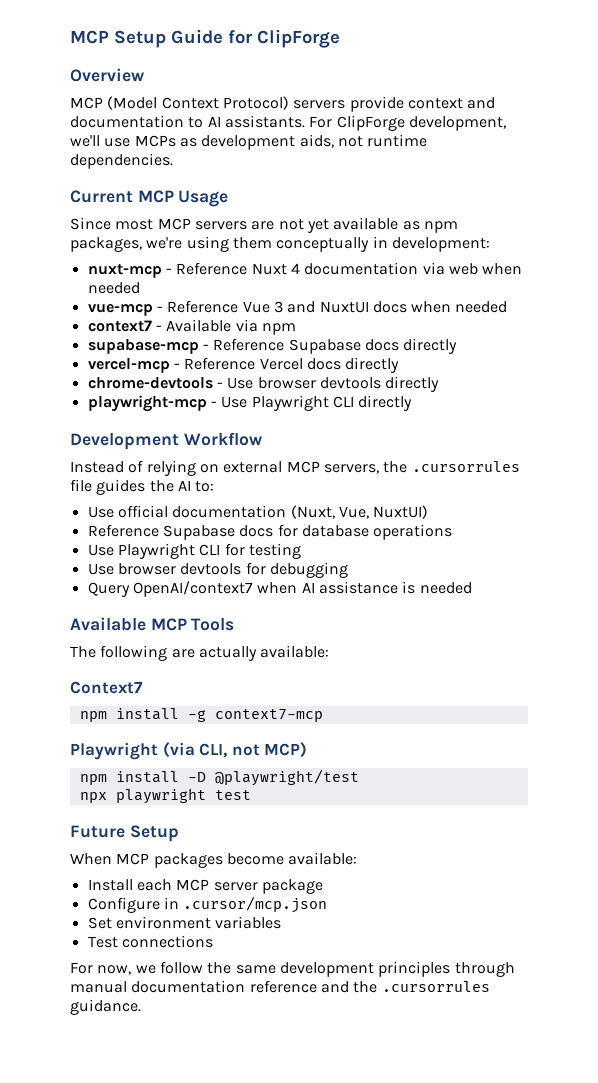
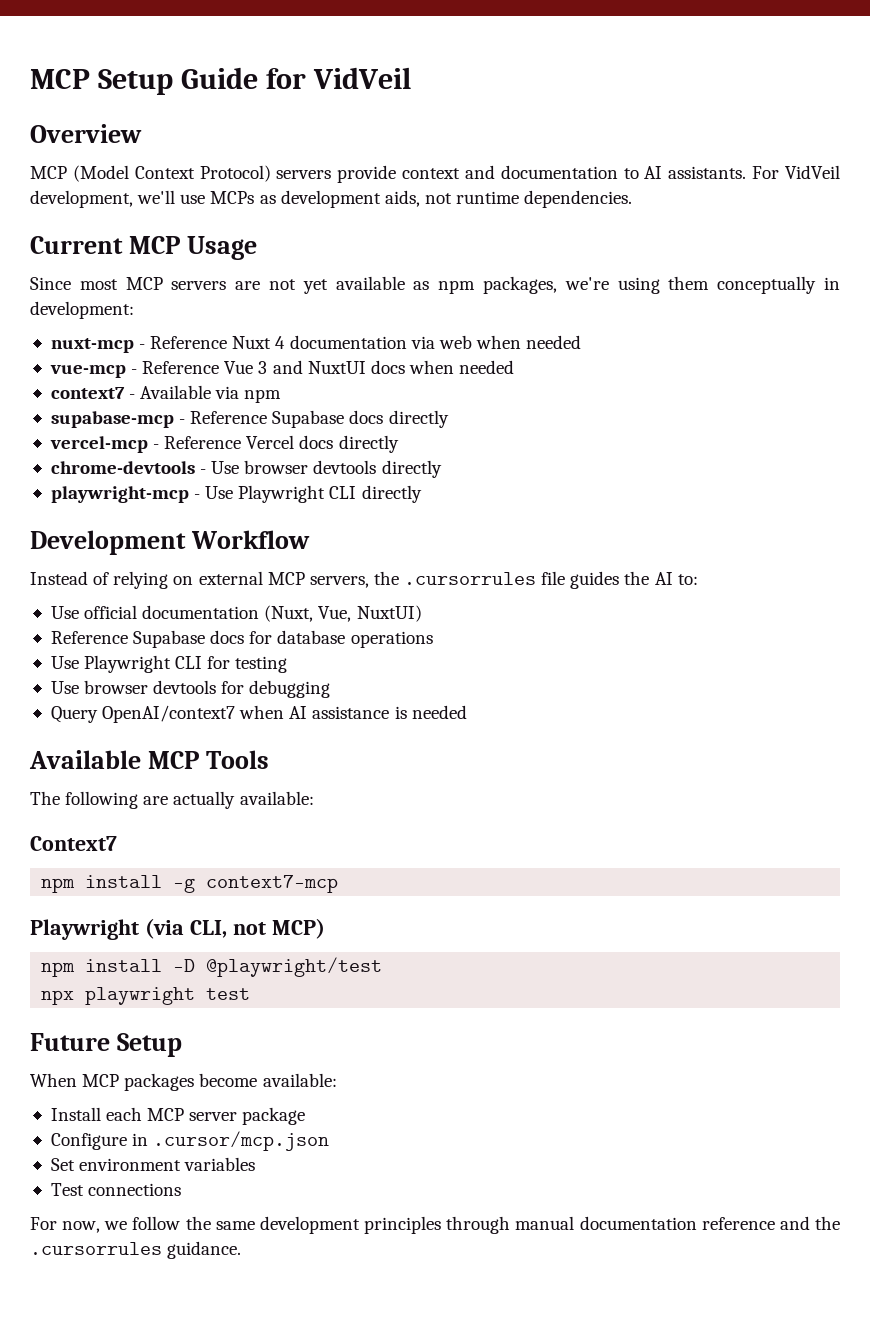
[257,29,340,48] ClipForge -> [312,67,411,89] VidVeil
[336,115,405,131] ClipForge -> [784,165,840,179] VidVeil

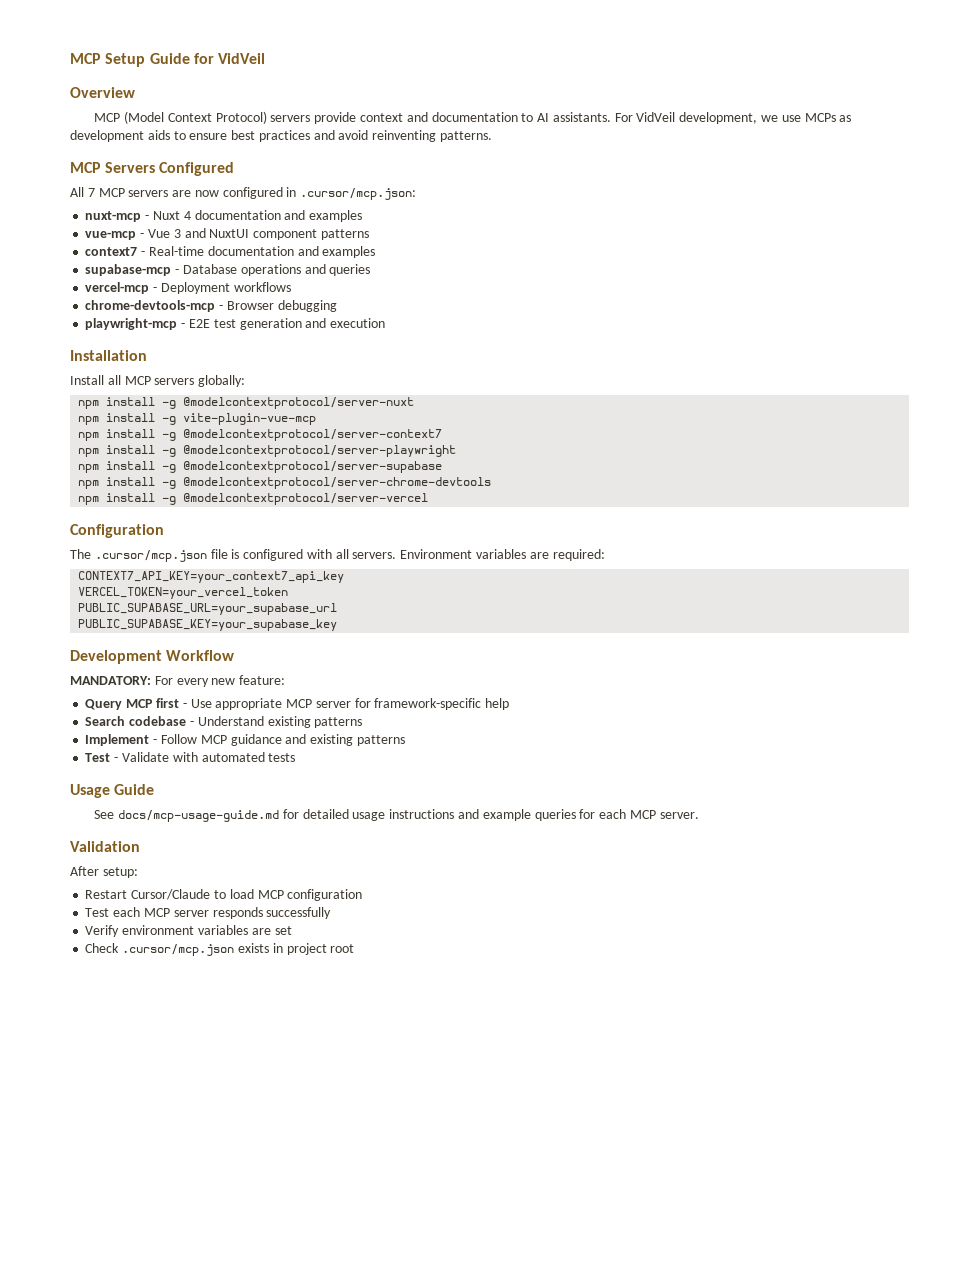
[137,190,176,204] we'll -> [761,115,779,122] we
[384,190,633,208] [30,236,257,260] [30,276,840,294] [30,301,134,319] aids, not runtime dependencies. // Current MCP Usage // Since most MCP servers are not yet available as npm packages, we're using them conceptually in development: -> [147,130,493,142] [70,162,235,176] [70,187,417,200] aids to ensure best practices and avoid reinventing patterns. // MCP Servers Configured // All 7 MCP servers are now configured in .cursor/mcp.json:
[150,336,228,349] Reference -> (150, 217) none
[410,335,582,349] via web when needed -> [284,210,363,222] and examples
[142,361,220,374] Reference -> (145, 235) none
[370,360,515,374] docs when needed -> [253,229,369,240] component patterns
[140,385,282,403] [50,410,449,428] [49,435,399,453] [50,460,442,478] [50,485,422,503] [30,530,310,555] [30,571,698,589] [50,605,422,622] [50,630,433,648] [50,655,288,673] [50,680,331,698] [50,705,467,723] [29,750,269,769] [30,791,314,809] [30,836,117,851] [41,875,339,893] [30,918,325,940] [41,957,383,977] [41,987,251,1005] [30,1033,182,1057] [30,1073,337,1091] [50,1107,306,1125] [50,1131,330,1151] [50,1157,256,1171] [50,1183,182,1196] [30,1216,841,1234] [30,1241,242,1259] Available via npm // supabase-mcp - Reference Supabase docs directly // vercel-mcp - Reference Vercel docs directly // chrome-devtools - Use browser devtools directly // playwright-mcp - Use Playwright CLI directly // Development Workflow // Instead of relying on external MCP servers, the .cursorrules file guides the AI to: // Use official documentation (Nuxt, Vue, NuxtUI) // Reference Supabase docs for database operations // Use Playwright CLI for testing // Use browser devtools for debugging // Query OpenAI/context7 when AI assistance is needed // Available MCP Tools // The following are actually available: // Context7 // npm install -g context7-mcp // Playwright (via CLI, not MCP) // npm install -D @playwright/test // npx playwright test // Future Setup // When MCP packages become available: // Install each MCP server package // Configure in .cursor/mcp.json // Set environment variables // Test connections // For now, we follow the same development principles through manual documentation reference and the .cursorrules guidance. -> [148,246,376,258] [85,264,371,276] [85,282,291,294] [85,300,337,312] [85,318,386,330] [70,350,147,361] [70,375,246,387] [78,397,415,409] [78,413,317,425] [78,429,443,441] [78,445,457,457] [78,461,443,473] [78,477,492,489] [78,493,429,505] [70,524,164,538] [70,549,605,562] [78,571,345,583] [78,587,289,599] [78,603,338,615] [78,619,338,631] [70,650,235,664] [70,675,286,687] [85,698,510,710] [85,716,363,728] [85,734,405,746] [85,752,296,762] [70,784,155,798] [94,809,699,822] [70,841,140,852] [70,866,138,878] [85,889,363,901] [85,907,332,919] [85,925,292,937] [85,943,355,956] Real-time documentation and examples // supabase-mcp - Database operations and queries // vercel-mcp - Deployment workflows // chrome-devtools-mcp - Browser debugging // playwright-mcp - E2E test generation and execution // Installation // Install all MCP servers globally: // npm install -g @modelcontextprotocol/server-nuxt // npm install -g vite-plugin-vue-mcp // npm install -g @modelcontextprotocol/server-context7 // npm install -g @modelcontextprotocol/server-playwright // npm install -g @modelcontextprotocol/server-supabase // npm install -g @modelcontextprotocol/server-chrome-devtools // npm install -g @modelcontextprotocol/server-vercel // Configuration // The .cursor/mcp.json file is configured with all servers. Environment variables are required: // CONTEXT7_API_KEY=your_context7_api_key // VERCEL_TOKEN=your_vercel_token // PUBLIC_SUPABASE_URL=your_supabase_url // PUBLIC_SUPABASE_KEY=your_supabase_key // Development Workflow // MANDATORY: For every new feature: // Query MCP first - Use appropriate MCP server for framework-specific help // Search codebase - Understand existing patterns // Implement - Follow MCP guidance and existing patterns // Test - Validate with automated tests // Usage Guide // See docs/mcp-usage-guide.md for detailed usage instructions and example queries for each MCP server. // Validation // After setup: // Restart Cursor/Claude to load MCP configuration // Test each MCP server responds successfully // Verify environment variables are set // Check .cursor/mcp.json exists in project root

